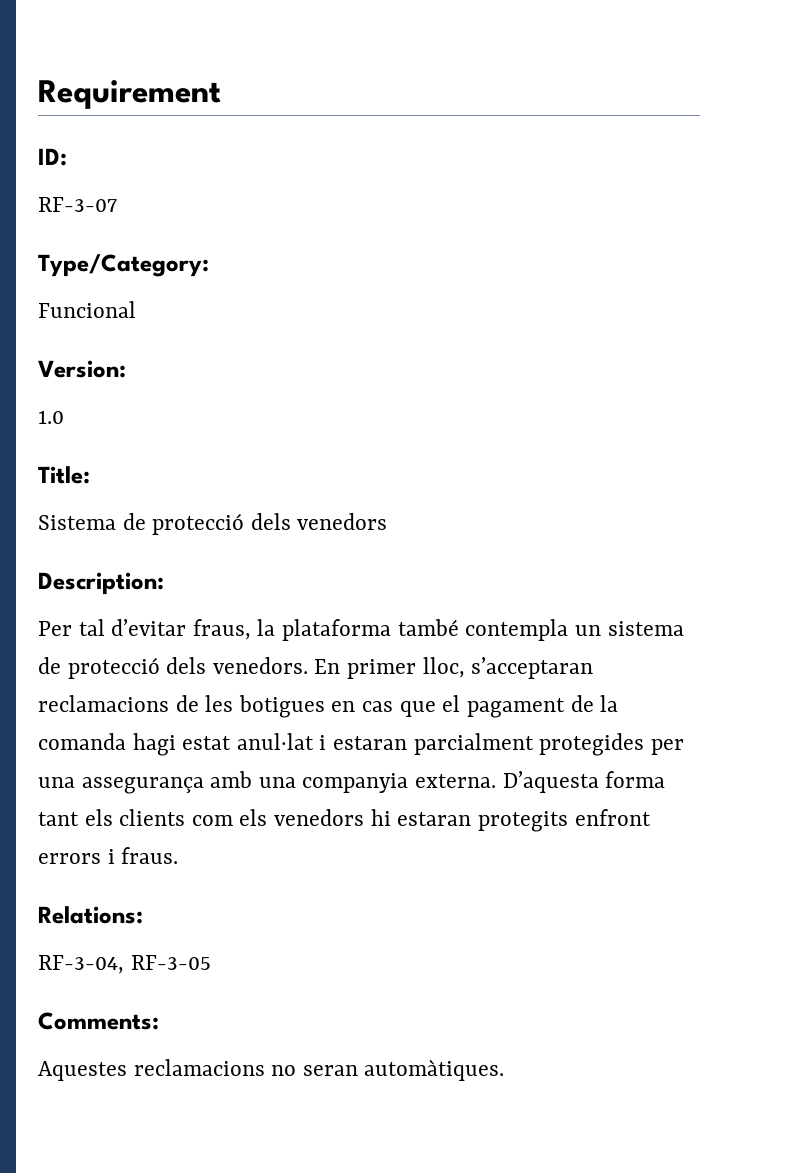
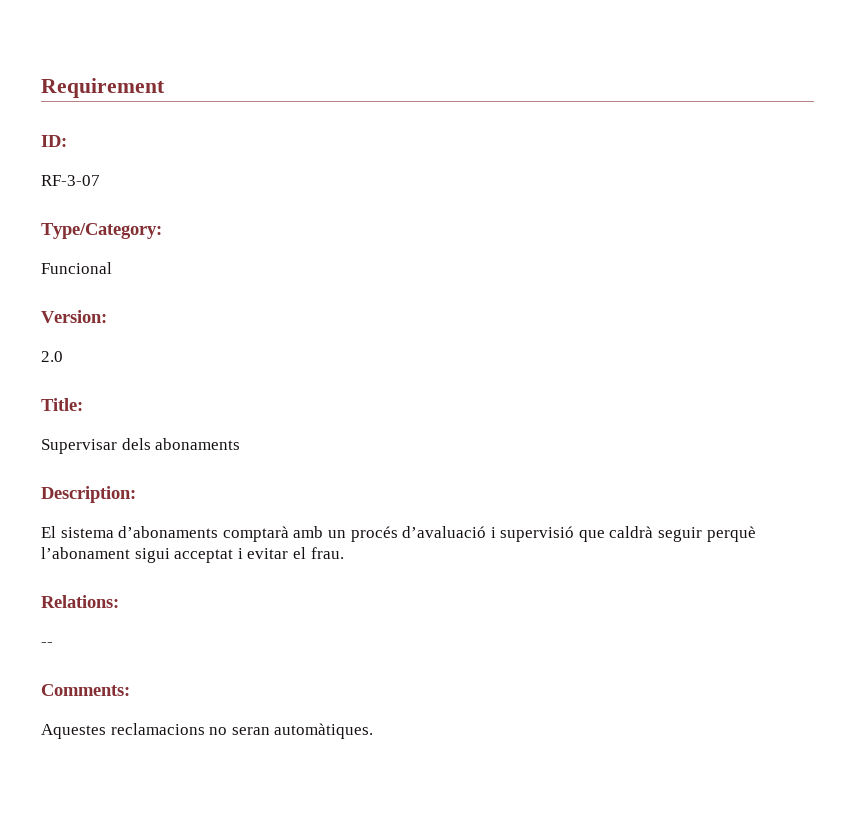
[38,410,64,424] 1.0 -> [41,351,63,362] 2.0
[38,513,388,535] [38,572,164,595] [38,619,684,641] [38,657,594,679] [38,695,619,718] [38,733,684,756] [38,771,666,794] [38,809,651,832] [38,847,179,864] Sistema de protecció dels venedors // Description: // Per tal d’evitar fraus, la plataforma també contempla un sistema de protecció dels venedors. En primer lloc, s’acceptaran reclamacions de les botigues en cas que el pagament de la comanda hagi estat anul·lat i estaran parcialment protegides per una assegurança amb una companyia externa. D’aquesta forma tant els clients com els venedors hi estaran protegits enfront errors i fraus. -> [41,438,241,454] [41,486,136,503] [41,526,756,542] [41,547,344,563] Supervisar dels abonaments // Description: // El sistema d’abonaments comptarà amb un procés d’avaluació i supervisió que caldrà seguir perquè l’abonament sigui acceptat i evitar el frau.
[38,955,211,974] RF-3-04, RF-3-05 -> [41,642,53,647] --

